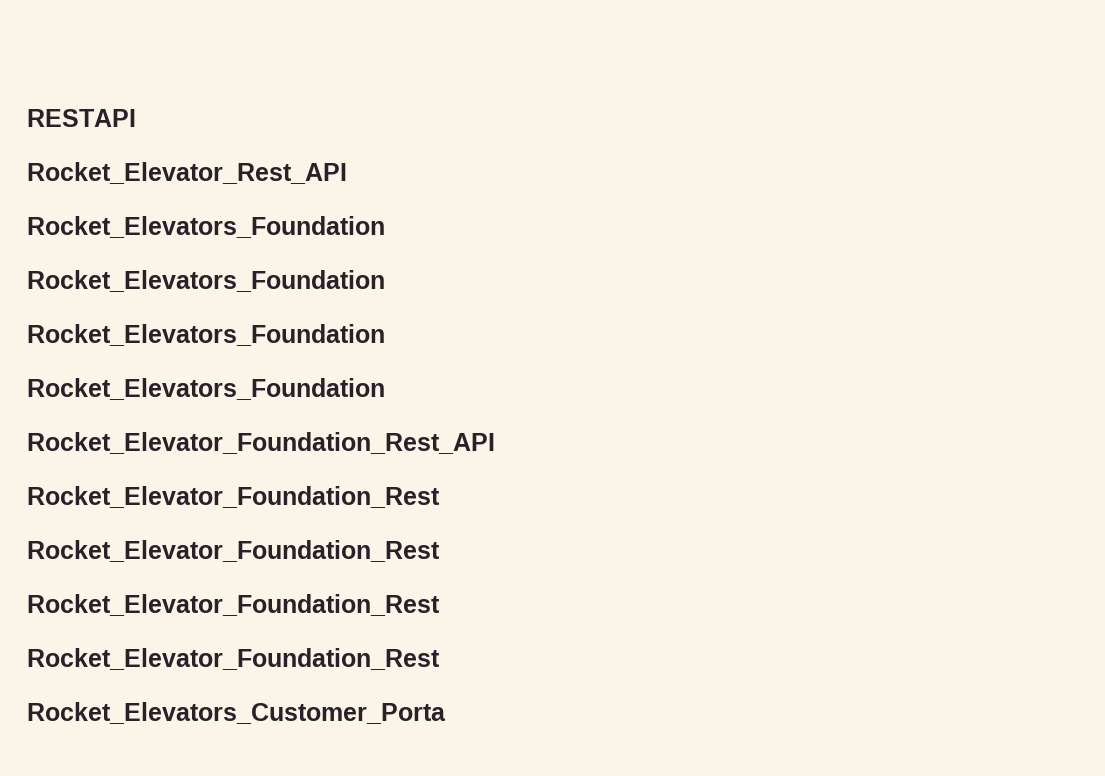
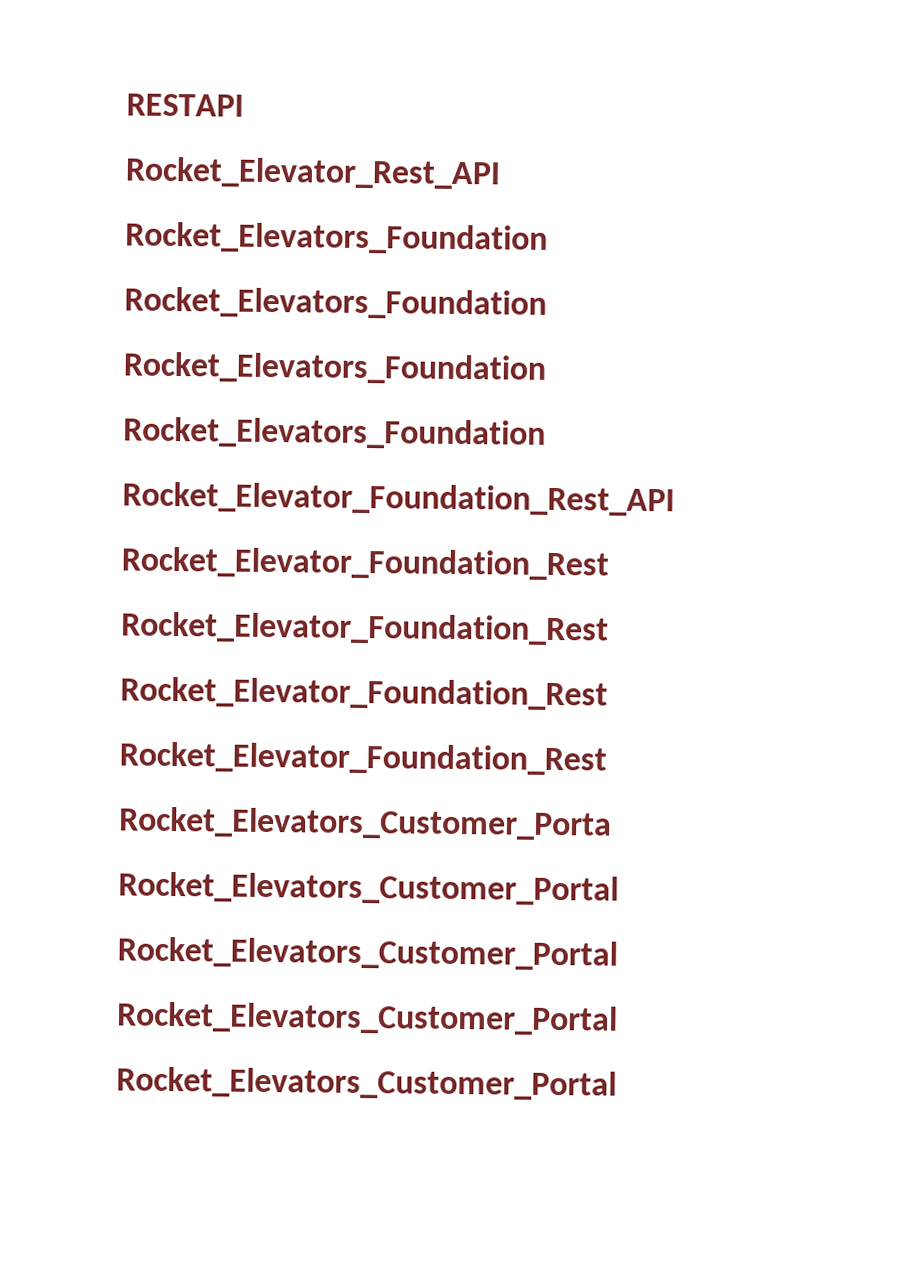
(446, 713) none -> [118,871,619,906] [117,936,618,971] [116,1001,618,1036] [116,1066,617,1101] // Rocket_Elevators_Customer_Portal // Rocket_Elevators_Customer_Portal // Rocket_Elevators_Customer_Portal // Rocket_Elevators_Customer_Portal

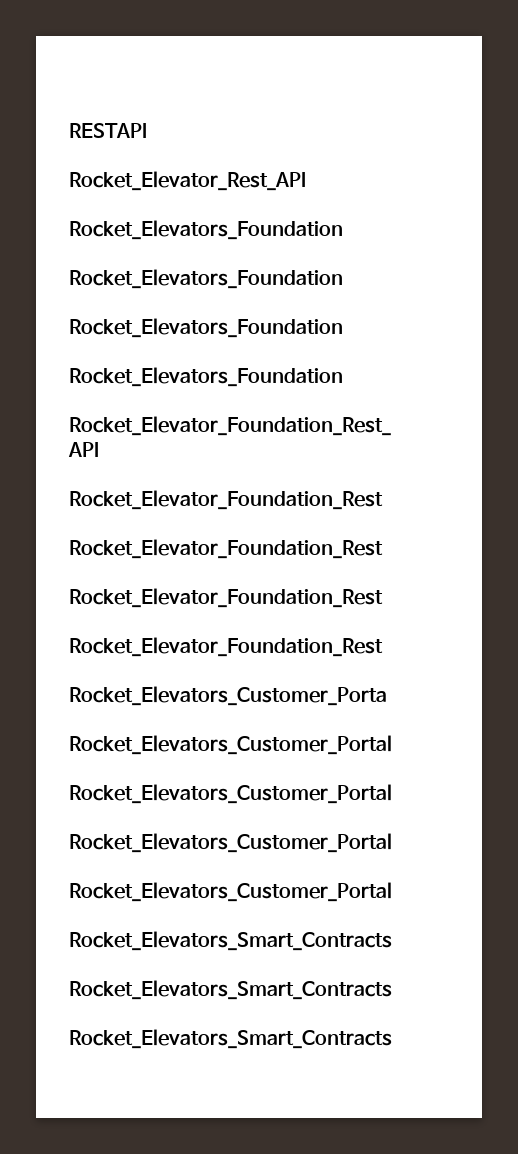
(617, 1083) none -> [69,931,392,951] [69,980,392,1000] [69,1029,392,1049] // Rocket_Elevators_Smart_Contracts // Rocket_Elevators_Smart_Contracts // Rocket_Elevators_Smart_Contracts

